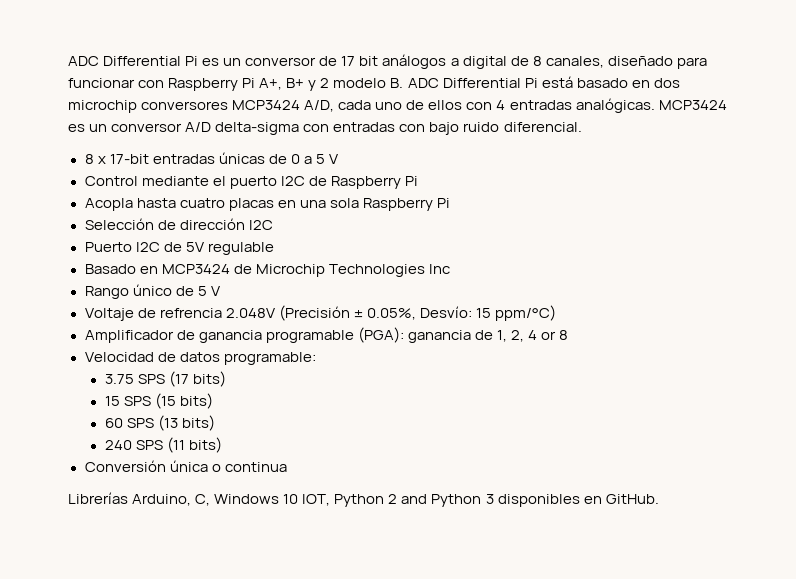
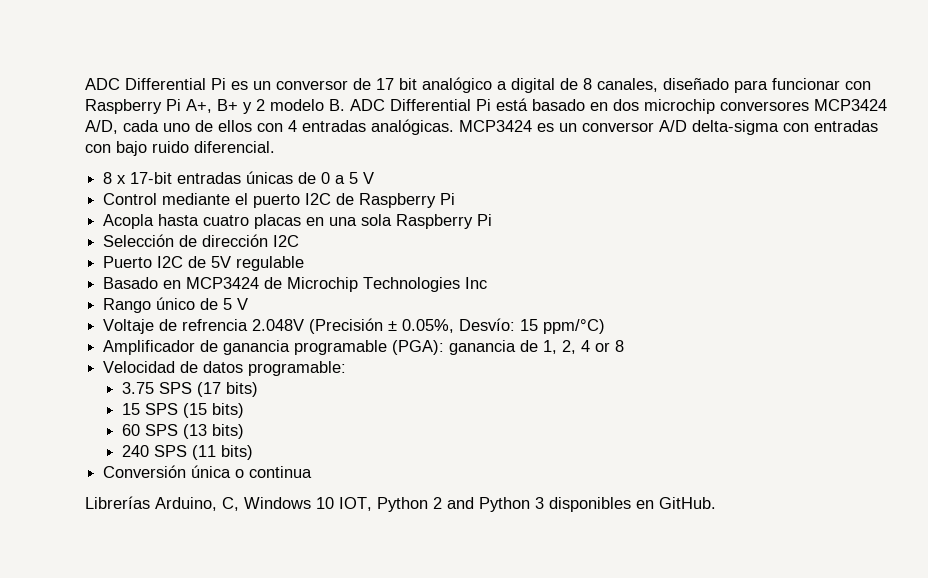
[382,54,447,69] análogos -> [422,77,492,93] analógico

